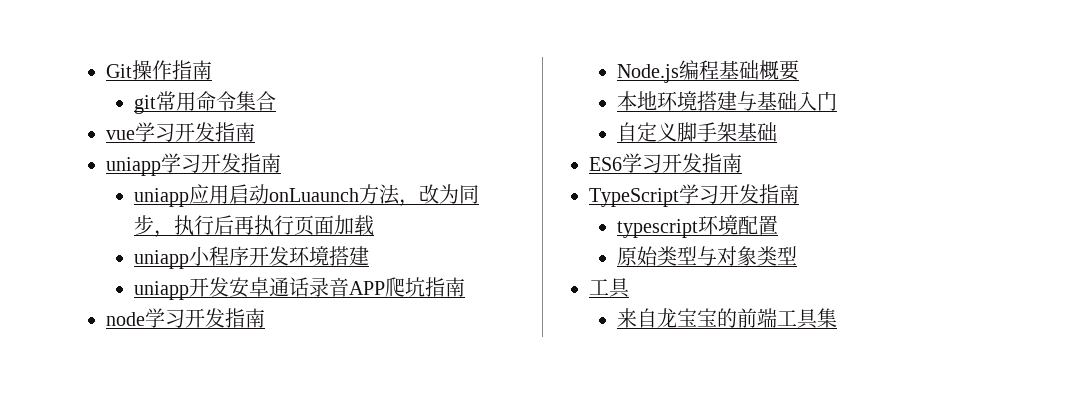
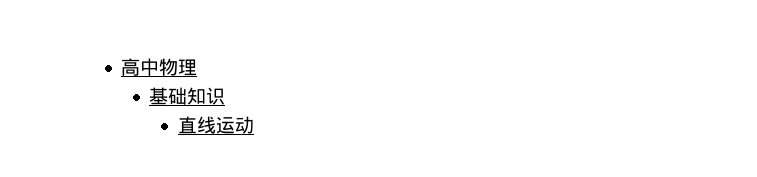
[106,60,212,80] [133,91,276,114] [106,122,255,142] [106,153,281,176] [133,184,479,207] [133,215,374,238] [133,246,369,269] [133,277,465,300] [106,308,265,328] [616,60,799,83] [616,91,837,111] [616,122,777,142] [589,153,742,173] [589,184,799,207] [616,215,778,238] [616,246,797,266] [589,278,630,298] [616,308,837,329] Git操作指南 // git常用命令集合 // vue学习开发指南 // uniapp学习开发指南 // uniapp应用启动onLuaunch方法，改为同步，执行后再执行页面加载 // uniapp小程序开发环境搭建 // uniapp开发安卓通话录音APP爬坑指南 // node学习开发指南 // Node.js编程基础概要 // 本地环境搭建与基础入门 // 自定义脚手架基础 // ES6学习开发指南 // TypeScript学习开发指南 // typescript环境配置 // 原始类型与对象类型 // 工具 // 来自龙宝宝的前端工具集 -> [121,58,198,76] [149,87,226,105] [177,116,254,134] 高中物理 // 基础知识 // 直线运动

